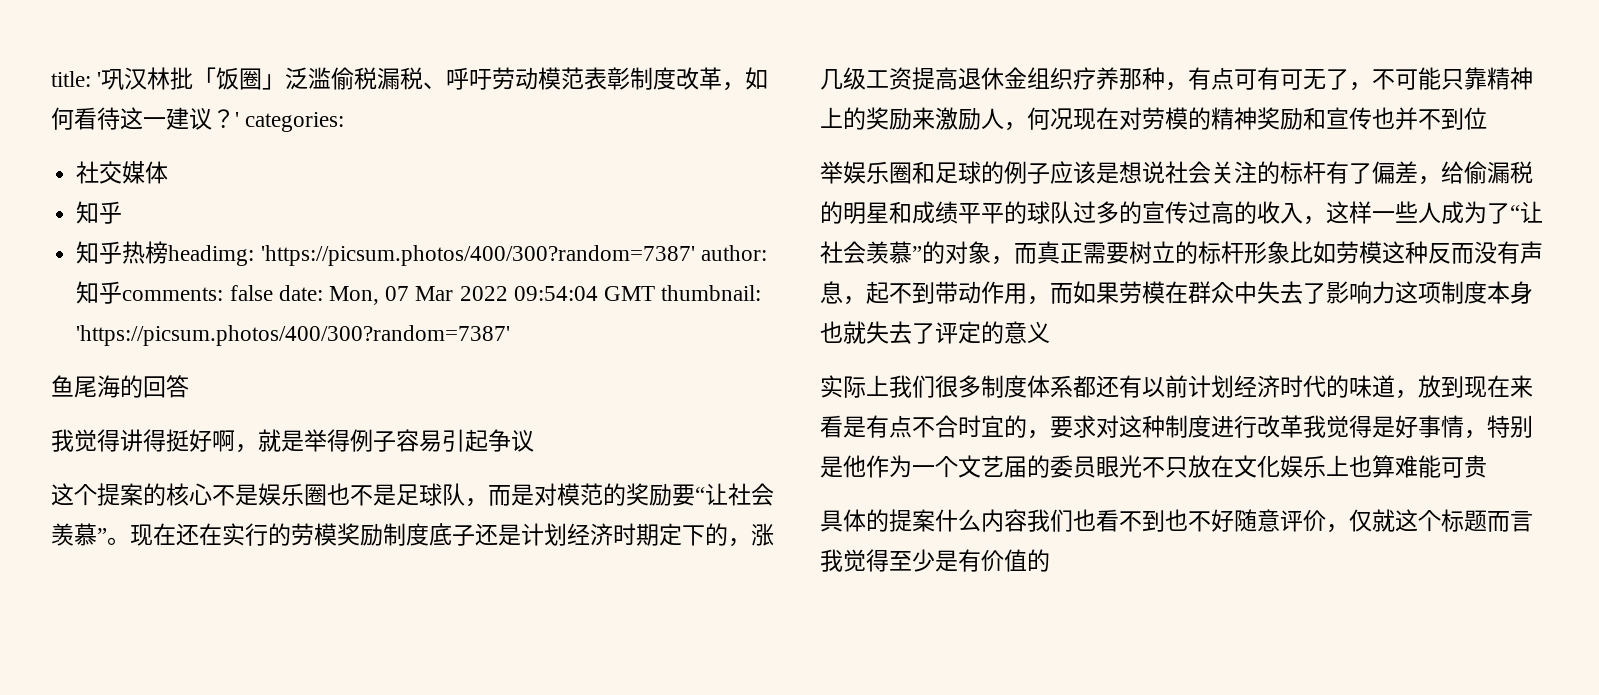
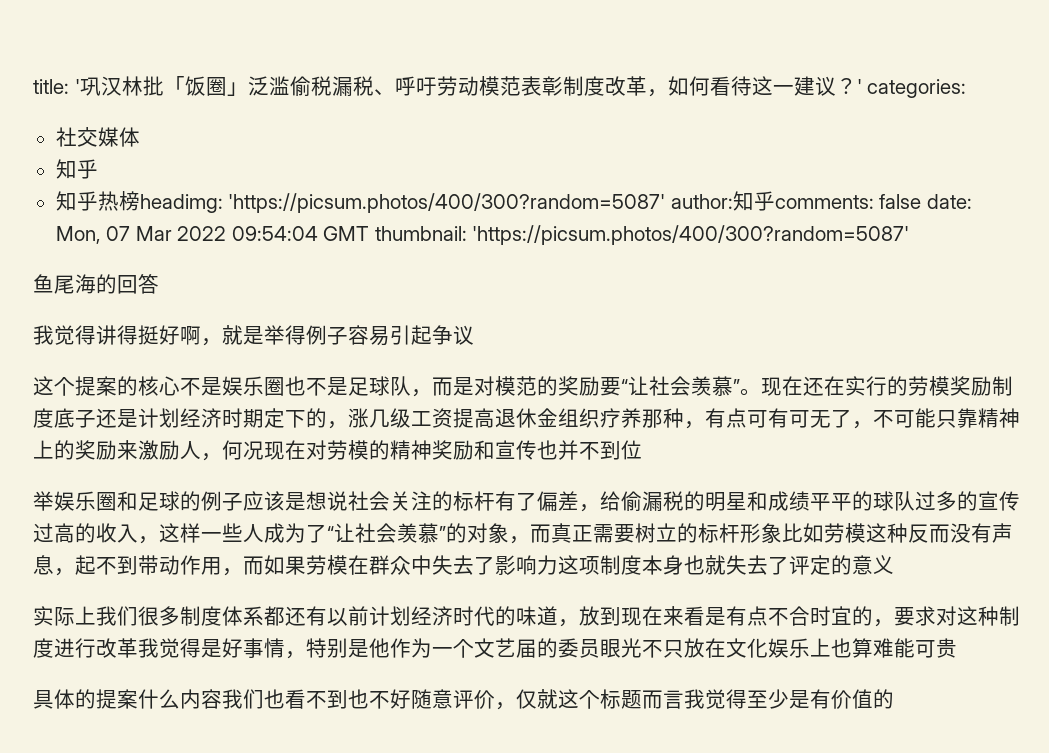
[260,245,695,266] 'https://picsum.photos/400/300?random=7387' -> [228,193,666,213] 'https://picsum.photos/400/300?random=5087'
[76,325,511,346] 'https://picsum.photos/400/300?random=7387' -> [472,225,910,245] 'https://picsum.photos/400/300?random=5087'

